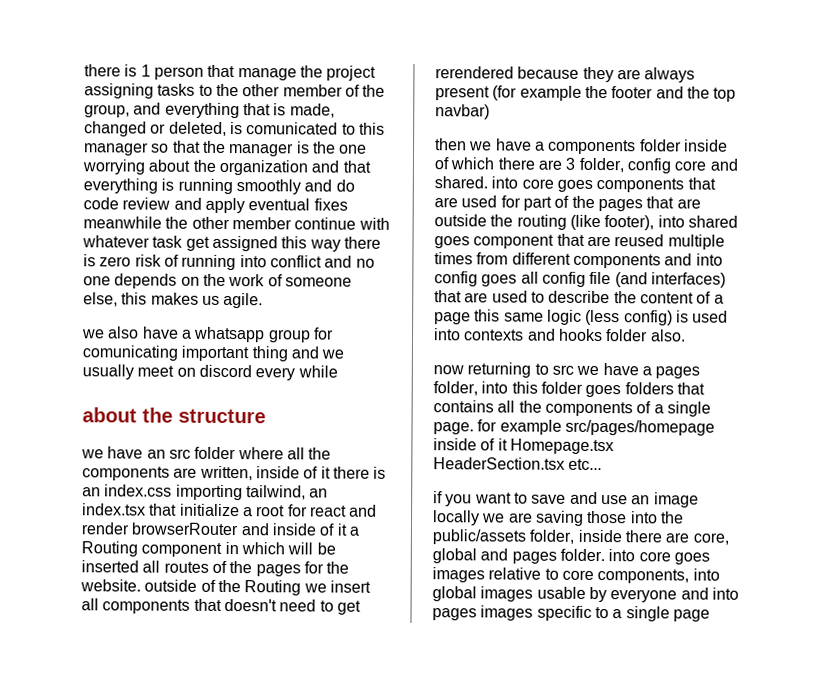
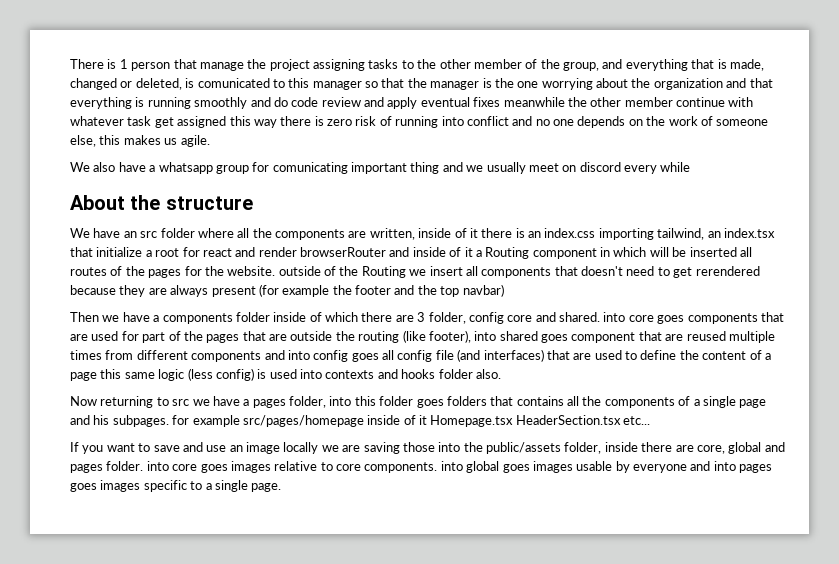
[84,64,121,77] there -> [70,59,104,69] There
[82,329,105,339] we -> [70,162,90,172] We
[82,407,137,423] about -> [70,195,125,210] About
[81,449,104,459] we -> [70,228,90,238] We
[435,138,467,151] then -> [70,312,99,322] Then
[548,290,611,304] describe -> [640,350,677,360] define
[433,365,464,375] now -> [70,396,97,406] Now
[433,422,474,435] page. -> [739,399,767,408] [70,415,169,427] page and his subpages.
[433,491,443,504] if -> [70,442,79,452] If
[597,569,690,584] components, -> [364,462,438,473] components.
(477, 594) none -> [502,464,530,473] goes
(477, 614) none -> [70,483,97,492] goes
[672,609,710,622] page -> [251,483,282,492] page.

